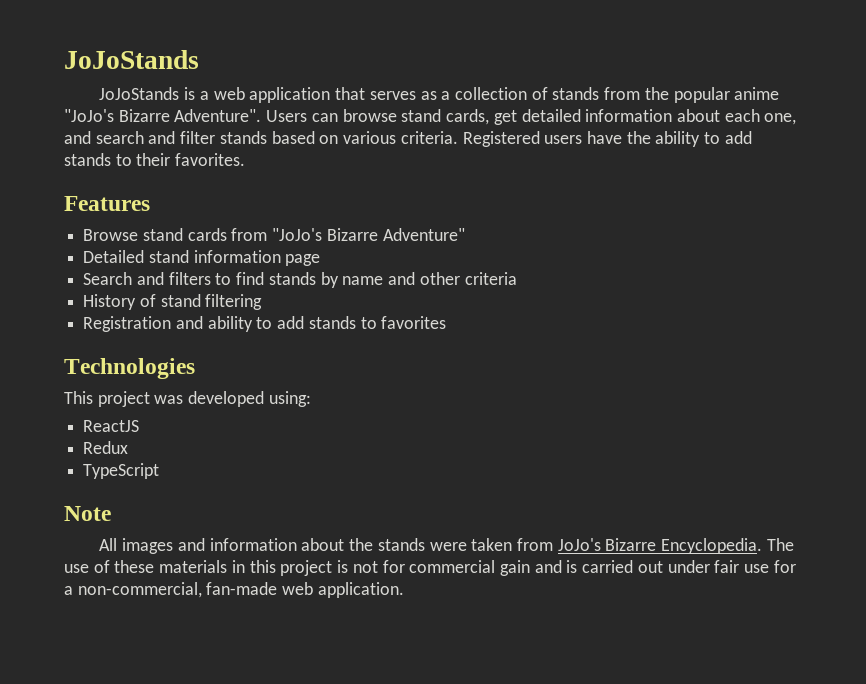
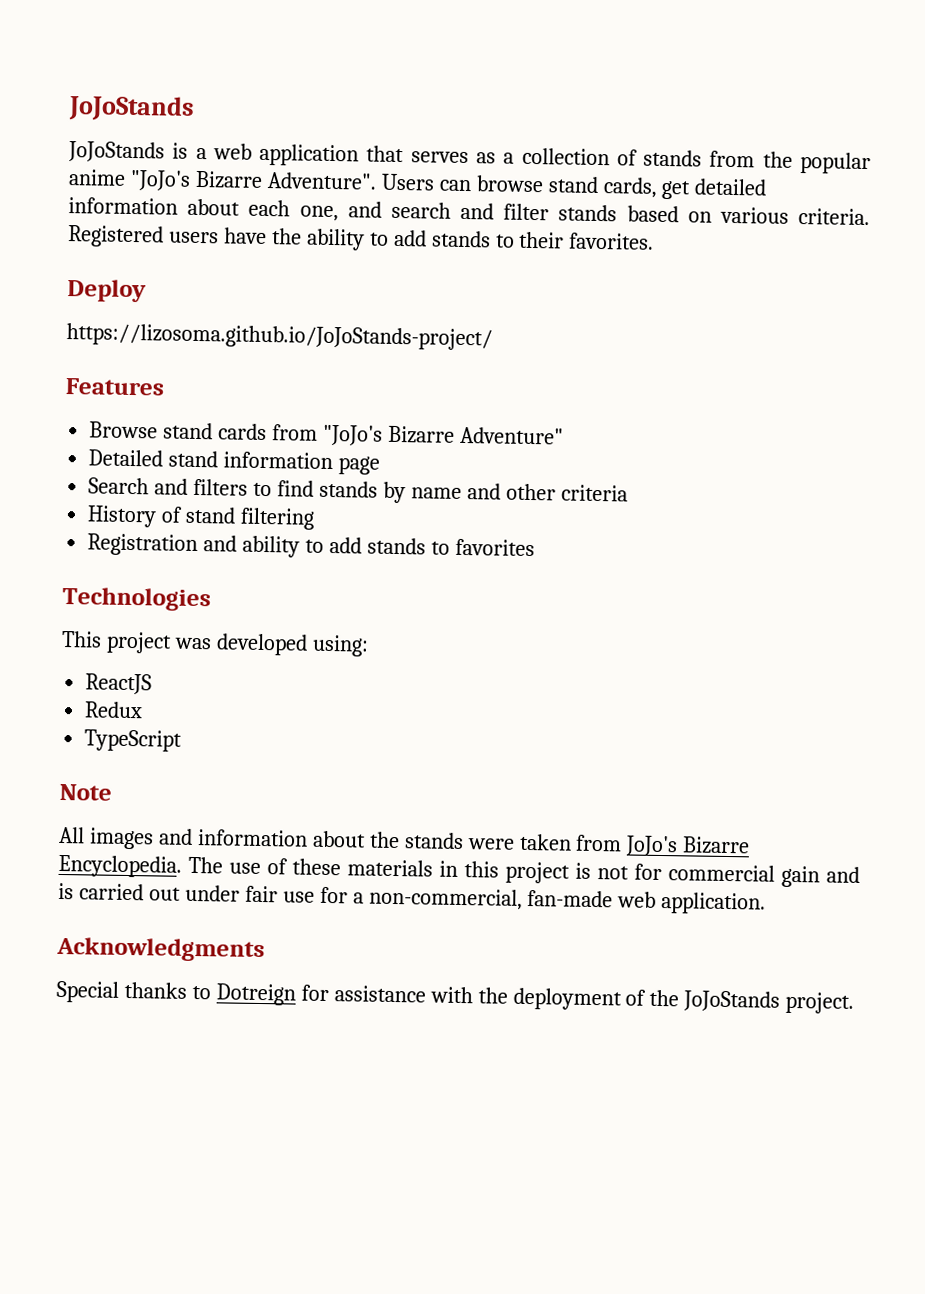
(246, 159) none -> [67,279,147,303] [66,323,493,351] // Deploy // https://lizosoma.github.io/JoJoStands-project/
(404, 590) none -> [56,936,265,963] [56,980,855,1014] // Acknowledgments // Special thanks to Dotreign for assistance with the deployment of the JoJoStands project.

